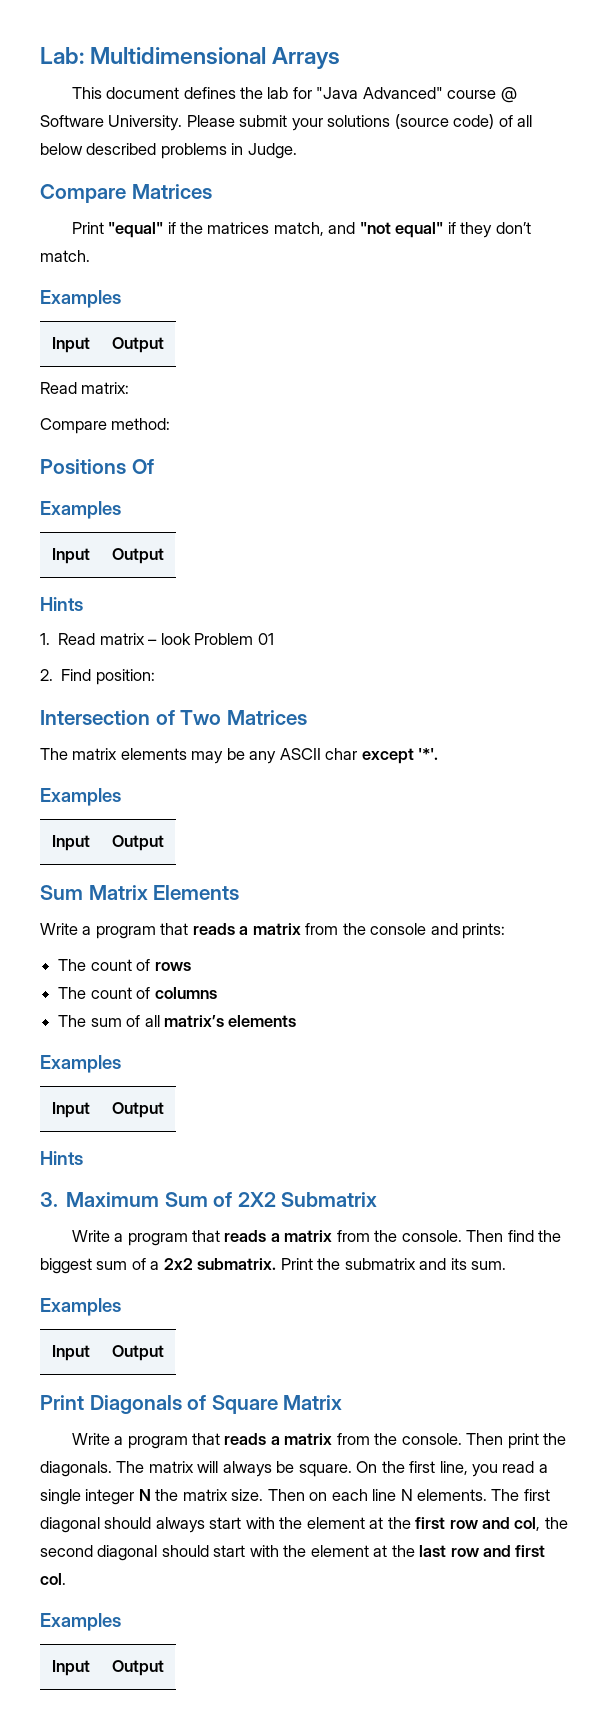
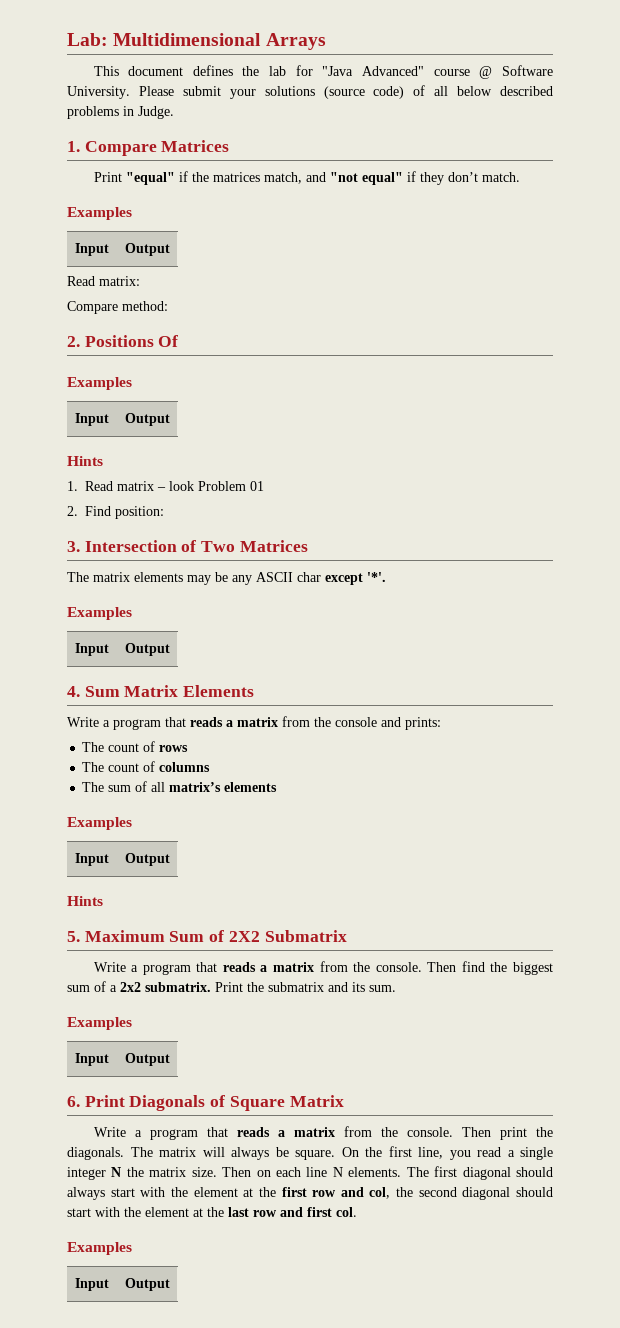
(297, 151) none -> [67,141,80,152] 1.
(171, 424) none -> [67,336,80,347] 2.
(155, 677) none -> [67,541,80,552] 3.
(164, 843) none -> [67,686,80,697] 4.
[40,1192,58,1207] 3. -> [67,931,80,942] 5.
(164, 1353) none -> [67,1096,80,1107] 6.

